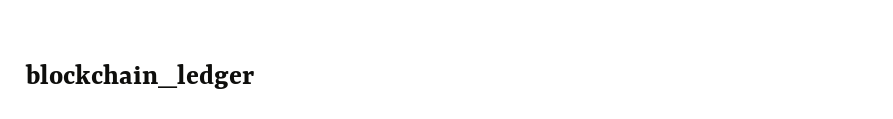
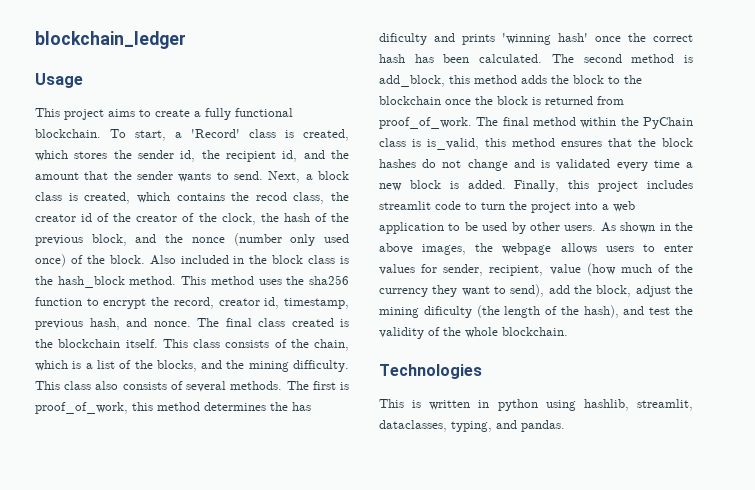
(254, 76) none -> [35,73,83,88] [35,108,293,120] [35,129,349,141] [35,150,349,162] [35,171,349,183] [35,192,349,204] [35,213,349,225] [35,233,350,246] [35,254,349,267] [35,275,350,288] [35,297,349,309] [35,318,349,330] [35,339,349,351] [35,360,349,372] [35,381,350,392] [35,402,311,414] [379,33,693,45] [379,54,693,63] [379,75,642,87] [379,96,624,105] [379,117,693,129] [379,138,693,150] [379,159,693,171] [379,180,693,192] [379,201,635,213] [379,222,693,234] [379,243,693,255] [379,263,693,276] [379,284,693,297] [379,305,693,318] [379,327,568,339] [379,364,482,379] [379,399,693,411] [379,420,565,432] // Usage // This project aims to create a fully functional blockchain. To start, a 'Record' class is created, which stores the sender id, the recipient id, and the amount that the sender wants to send. Next, a block class is created, which contains the recod class, the creator id of the creator of the clock, the hash of the previous block, and the nonce (number only used once) of the block. Also included in the block class is the hash_block method. This method uses the sha256 function to encrypt the record, creator id, timestamp, previous hash, and nonce. The final class created is the blockchain itself. This class consists of the chain, which is a list of the blocks, and the mining difficulty. This class also consists of several methods. The first is proof_of_work, this method determines the has dificulty and prints 'winning hash' once the correct hash has been calculated. The second method is add_block, this method adds the block to the blockchain once the block is returned from proof_of_work. The final method within the PyChain class is is_valid, this method ensures that the block hashes do not change and is validated every time a new block is added. Finally, this project includes streamlit code to turn the project into a web application to be used by other users. As shown in the above images, the webpage allows users to enter values for sender, recipient, value (how much of the currency they want to send), add the block, adjust the mining dificulty (the length of the hash), and test the validity of the whole blockchain. // Technologies // This is written in python using hashlib, streamlit, dataclasses, typing, and pandas.

